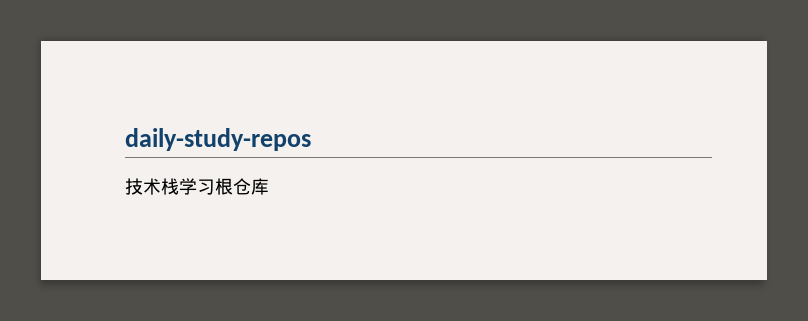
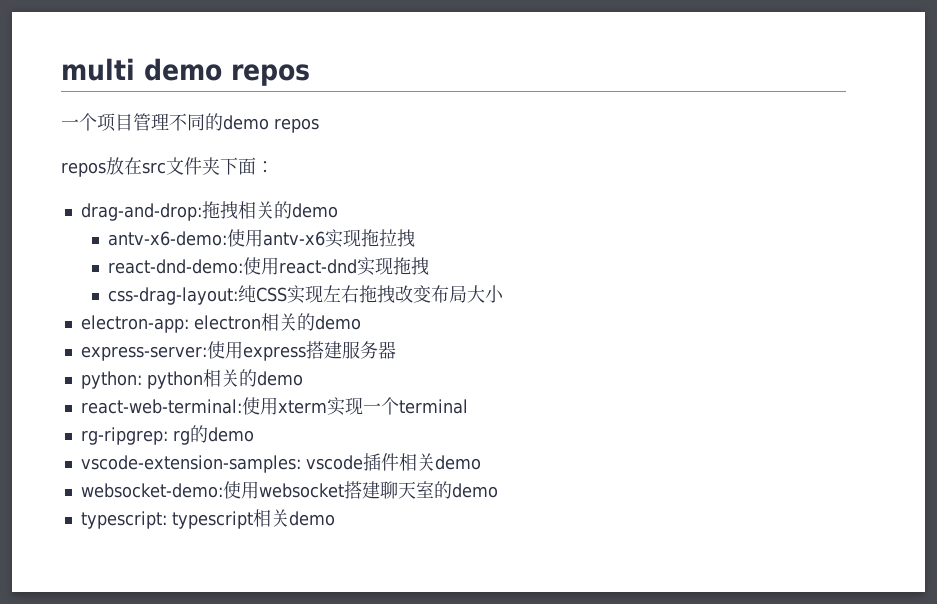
[125,128,311,151] [125,178,269,195] daily-study-repos // 技术栈学习根仓库 -> [61,58,310,86] [61,113,319,133] [61,157,274,177] [80,201,338,221] [108,229,416,248] [108,257,430,276] [108,285,505,305] [80,313,361,333] [80,341,396,361] [80,369,303,389] [80,397,468,416] [80,425,254,445] [80,453,481,473] [80,481,498,499] [80,509,335,529] multi demo repos // 一个项目管理不同的demo repos // repos放在src文件夹下面： // drag-and-drop:拖拽相关的demo // antv-x6-demo:使用antv-x6实现拖拉拽 // react-dnd-demo:使用react-dnd实现拖拽 // css-drag-layout:纯CSS实现左右拖拽改变布局大小 // electron-app: electron相关的demo // express-server:使用express搭建服务器 // python: python相关的demo // react-web-terminal:使用xterm实现一个terminal // rg-ripgrep: rg的demo // vscode-extension-samples: vscode插件相关demo // websocket-demo:使用websocket搭建聊天室的demo // typescript: typescript相关demo

